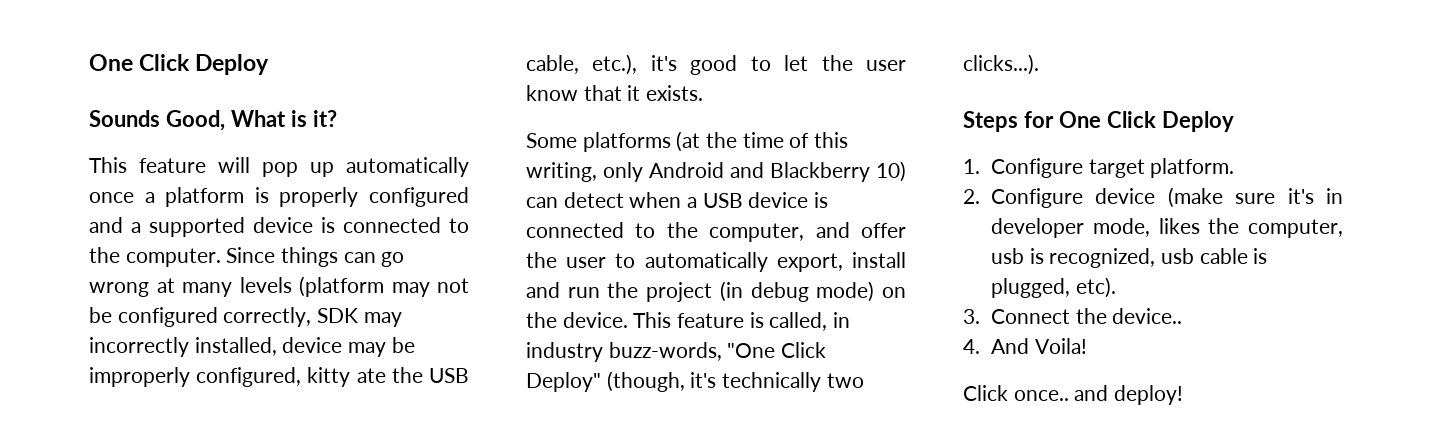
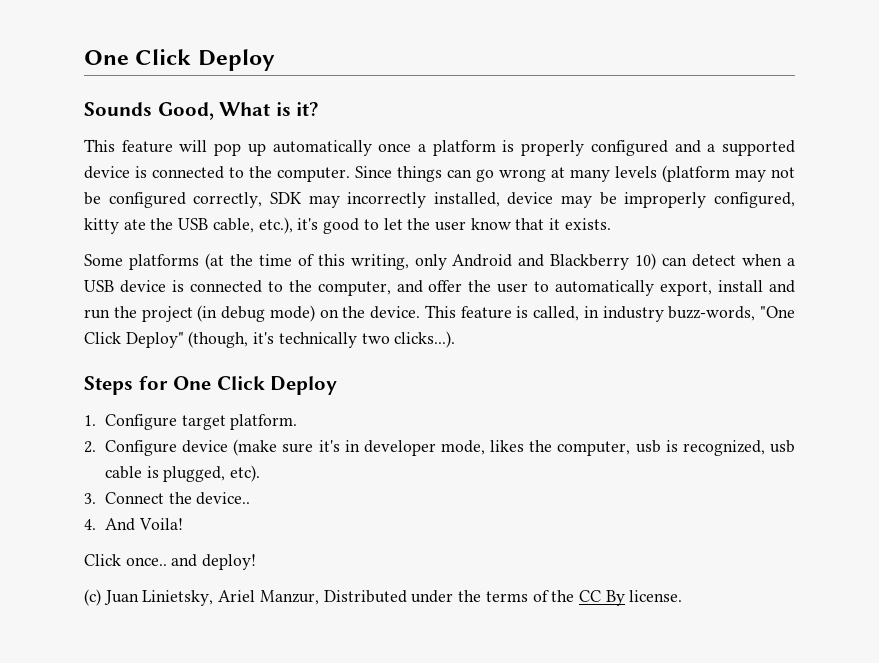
(1184, 395) none -> [84,589,683,606] // (c) Juan Linietsky, Ariel Manzur, Distributed under the terms of the CC By license.

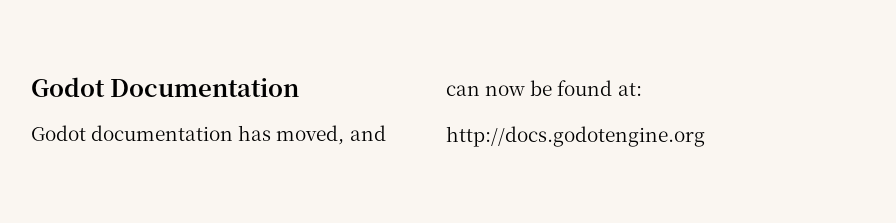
[84,49,275,71] [84,102,320,120] [84,139,795,156] [84,165,795,182] [84,192,795,208] [84,217,611,234] [84,253,795,270] [84,280,795,296] [84,305,795,322] [84,331,456,348] [84,376,338,395] [84,414,298,430] [84,439,795,456] [104,465,261,482] [84,492,251,505] [84,518,183,531] [84,554,257,570] [84,589,683,606] One Click Deploy // Sounds Good, What is it? // This feature will pop up automatically once a platform is properly configured and a supported device is connected to the computer. Since things can go wrong at many levels (platform may not be configured correctly, SDK may incorrectly installed, device may be improperly configured, kitty ate the USB cable, etc.), it's good to let the user know that it exists. // Some platforms (at the time of this writing, only Android and Blackberry 10) can detect when a USB device is connected to the computer, and offer the user to automatically export, install and run the project (in debug mode) on the device. This feature is called, in industry buzz-words, "One Click Deploy" (though, it's technically two clicks...). // Steps for One Click Deploy // 1. Configure target platform. // 2. Configure device (make sure it's in developer mode, likes the computer, usb is recognized, usb cable is plugged, etc). // 3. Connect the device.. // 4. And Voila! // Click once.. and deploy! // (c) Juan Linietsky, Ariel Manzur, Distributed under the terms of the CC By license. -> [31,77,300,97] [31,125,386,145] [446,80,642,96] [446,126,705,147] Godot Documentation // Godot documentation has moved, and can now be found at: // http://docs.godotengine.org

